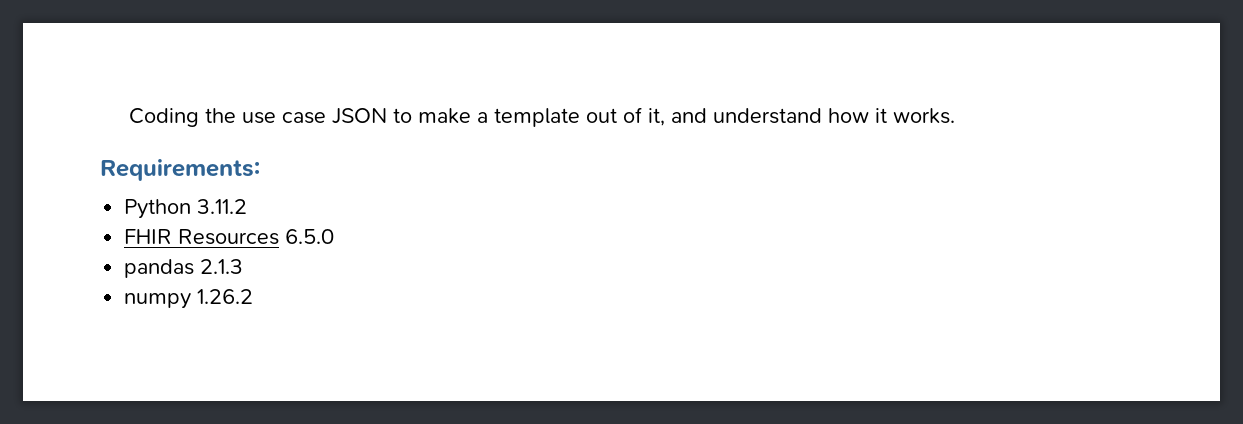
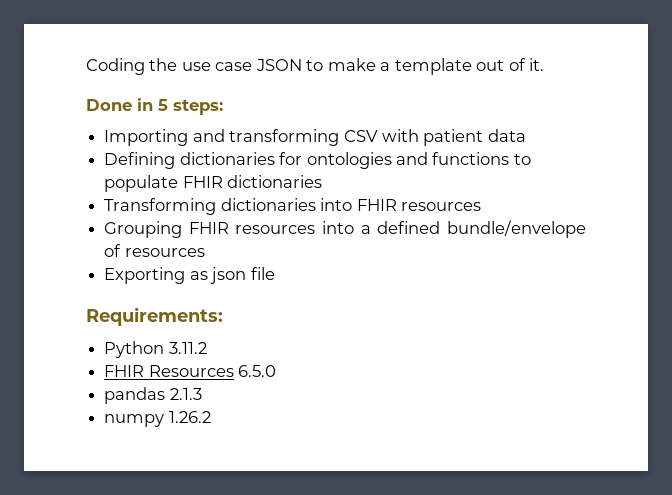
[648,108,956,126] it, and understand how it works. -> [529,58,545,71] [86,98,223,115] [104,129,526,146] [104,152,531,169] [104,175,323,192] [104,198,481,215] [104,220,586,238] [104,244,205,257] [104,267,275,284] it. // Done in 5 steps: // Importing and transforming CSV with patient data // Defining dictionaries for ontologies and functions to populate FHIR dictionaries // Transforming dictionaries into FHIR resources // Grouping FHIR resources into a defined bundle/envelope of resources // Exporting as json file

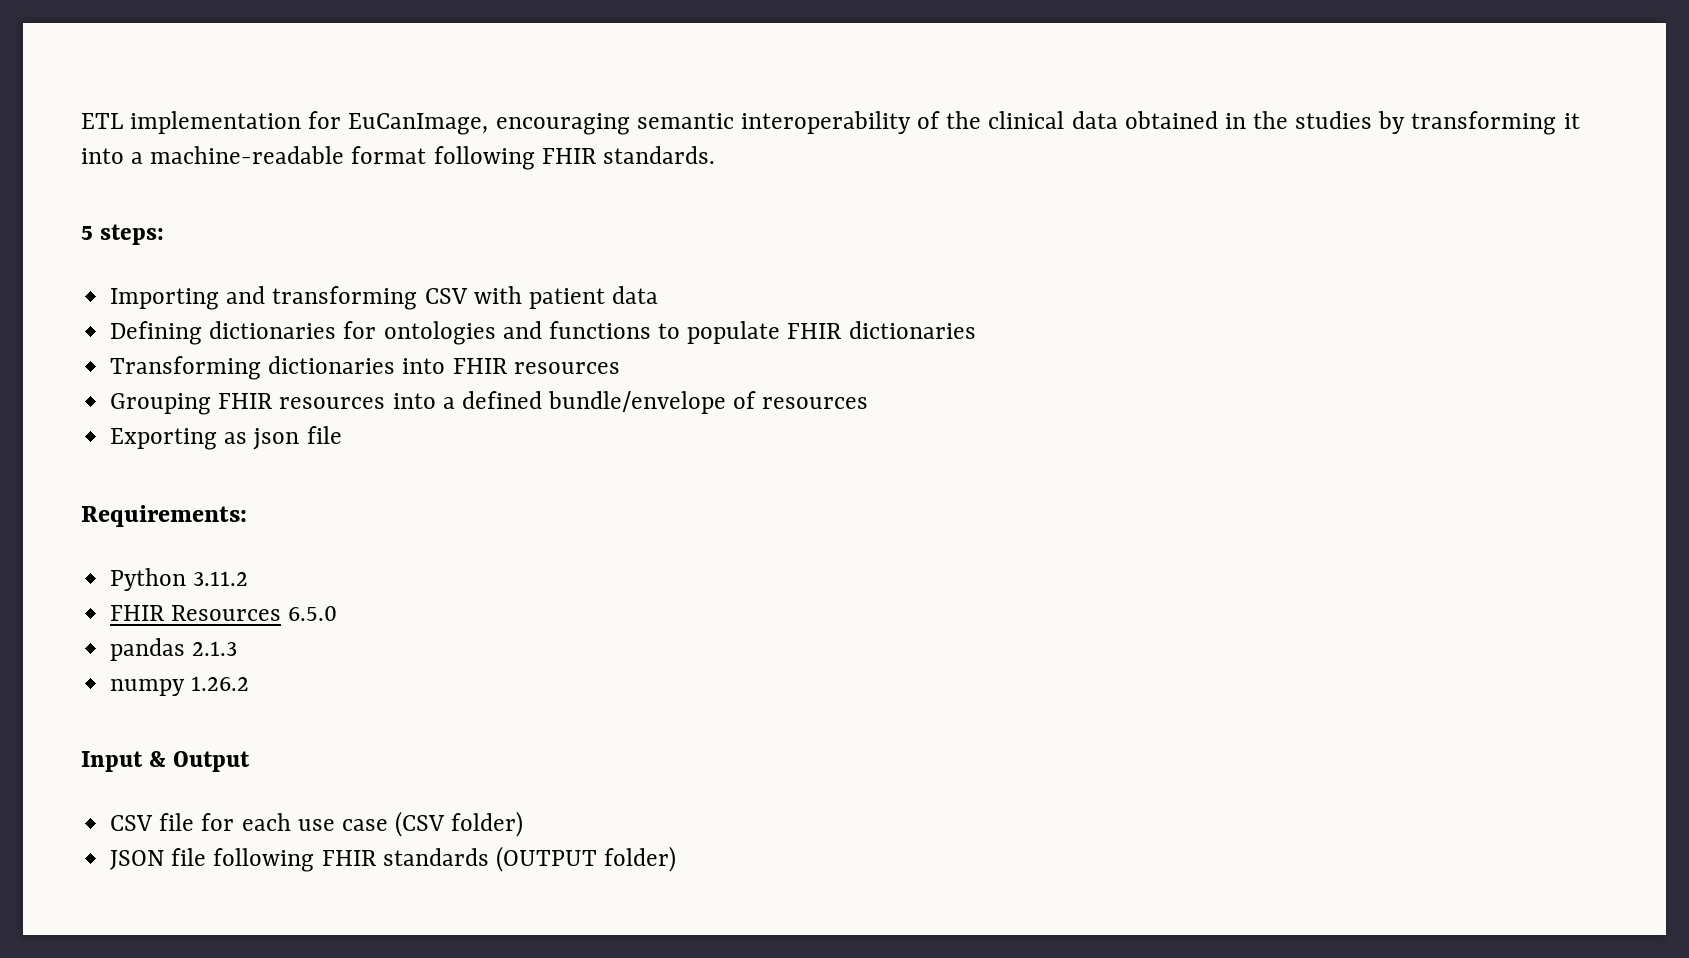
[86,58,545,75] [86,98,153,111] Coding the use case JSON to make a template out of it. // Done in -> [81,111,1580,135] [81,146,715,170] ETL implementation for EuCanImage, encouraging semantic interoperability of the clinical data obtained in the studies by transforming it into a machine-readable format following FHIR standards. //
(211, 417) none -> [81,751,251,772] [110,811,524,837] [110,846,677,872] // Input & Output // CSV file for each use case (CSV folder) // JSON file following FHIR standards (OUTPUT folder)

